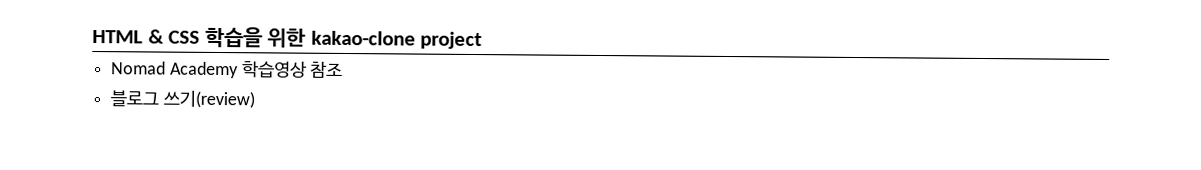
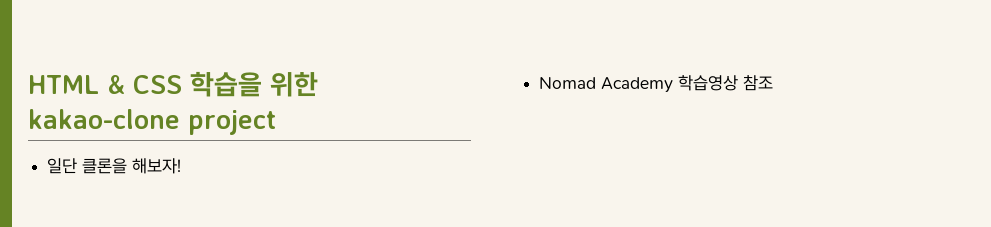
(483, 40) none -> [47,158,182,174] // 일단 클론을 해보자!
[110,90,255,109] // 블로그 쓰기(review) -> (774, 83) none

